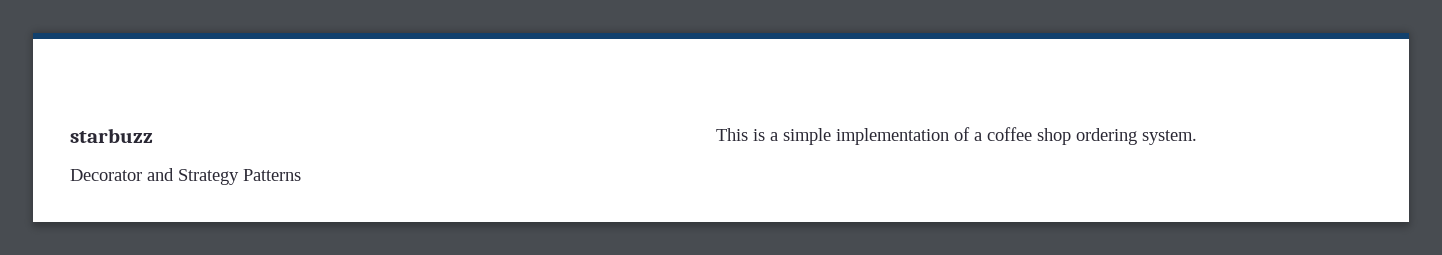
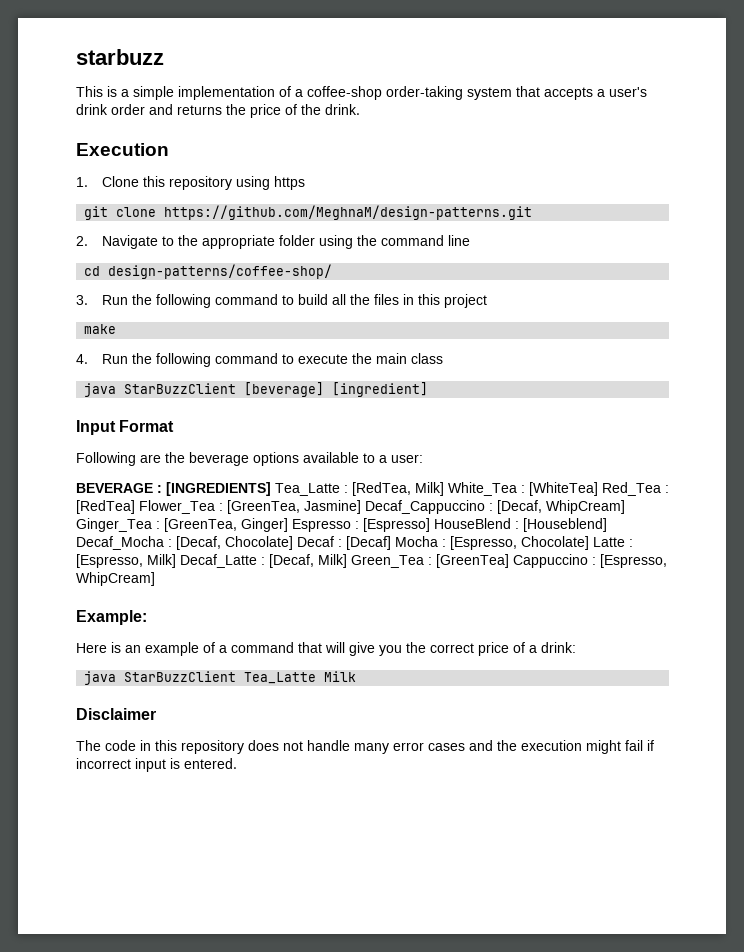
[70,168,301,185] // Decorator and Strategy Patterns -> (164, 57) none
[987,127,1197,145] coffee shop ordering system. -> [307,86,647,100] [76,104,360,118] [76,143,169,156] [76,176,306,190] [84,205,533,220] [76,235,471,249] [84,264,333,279] [76,294,488,308] [84,324,117,334] [76,353,444,367] [84,382,429,397] [76,420,175,435] [76,452,423,466] [76,482,669,496] [76,500,625,514] [76,518,607,532] [76,536,633,550] [76,554,667,568] [76,572,155,586] [76,610,147,625] [76,642,576,656] [84,671,357,685] [76,708,156,720] [76,740,654,754] [76,758,237,772] coffee-shop order-taking system that accepts a user's drink order and returns the price of the drink. // Execution // 1. Clone this repository using https // git clone https://github.com/MeghnaM/design-patterns.git // 2. Navigate to the appropriate folder using the command line // cd design-patterns/coffee-shop/ // 3. Run the following command to build all the files in this project // make // 4. Run the following command to execute the main class // java StarBuzzClient [beverage] [ingredient] // Input Format // Following are the beverage options available to a user: // BEVERAGE : [INGREDIENTS] Tea_Latte : [RedTea, Milk] White_Tea : [WhiteTea] Red_Tea : [RedTea] Flower_Tea : [GreenTea, Jasmine] Decaf_Cappuccino : [Decaf, WhipCream] Ginger_Tea : [GreenTea, Ginger] Espresso : [Espresso] HouseBlend : [Houseblend] Decaf_Mocha : [Decaf, Chocolate] Decaf : [Decaf] Mocha : [Espresso, Chocolate] Latte : [Espresso, Milk] Decaf_Latte : [Decaf, Milk] Green_Tea : [GreenTea] Cappuccino : [Espresso, WhipCream] // Example: // Here is an example of a command that will give you the correct price of a drink: // java StarBuzzClient Tea_Latte Milk // Disclaimer // The code in this repository does not handle many error cases and the execution might fail if incorrect input is entered.

